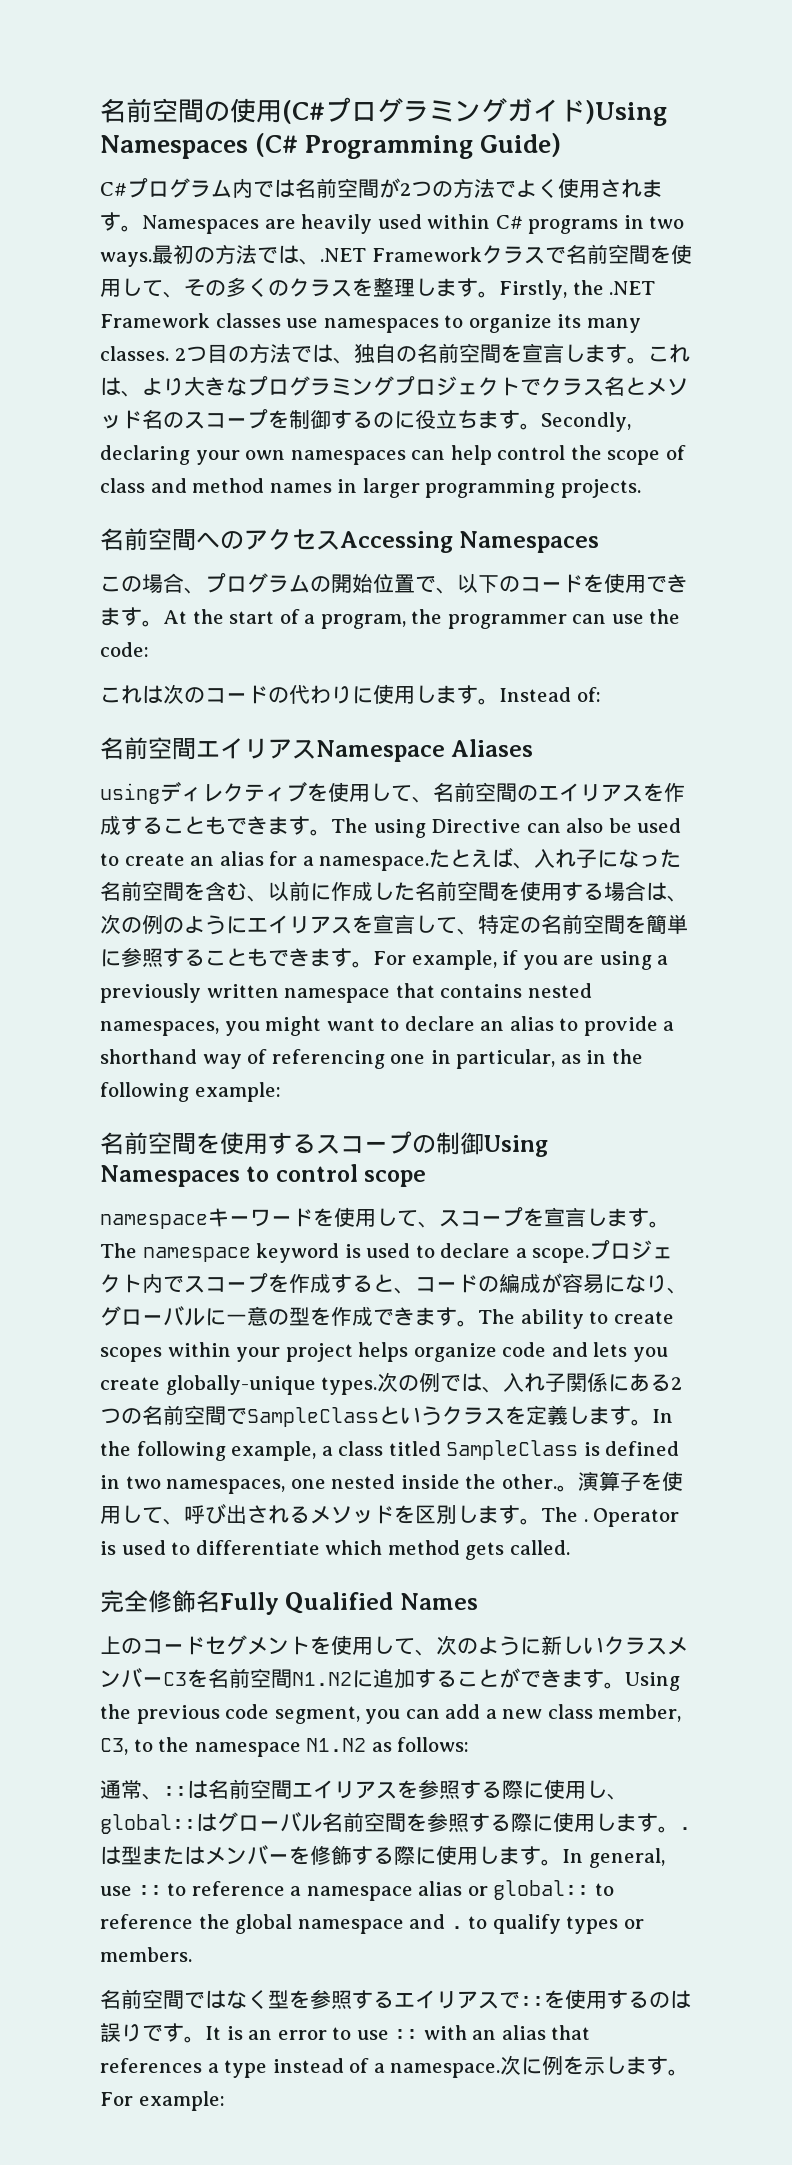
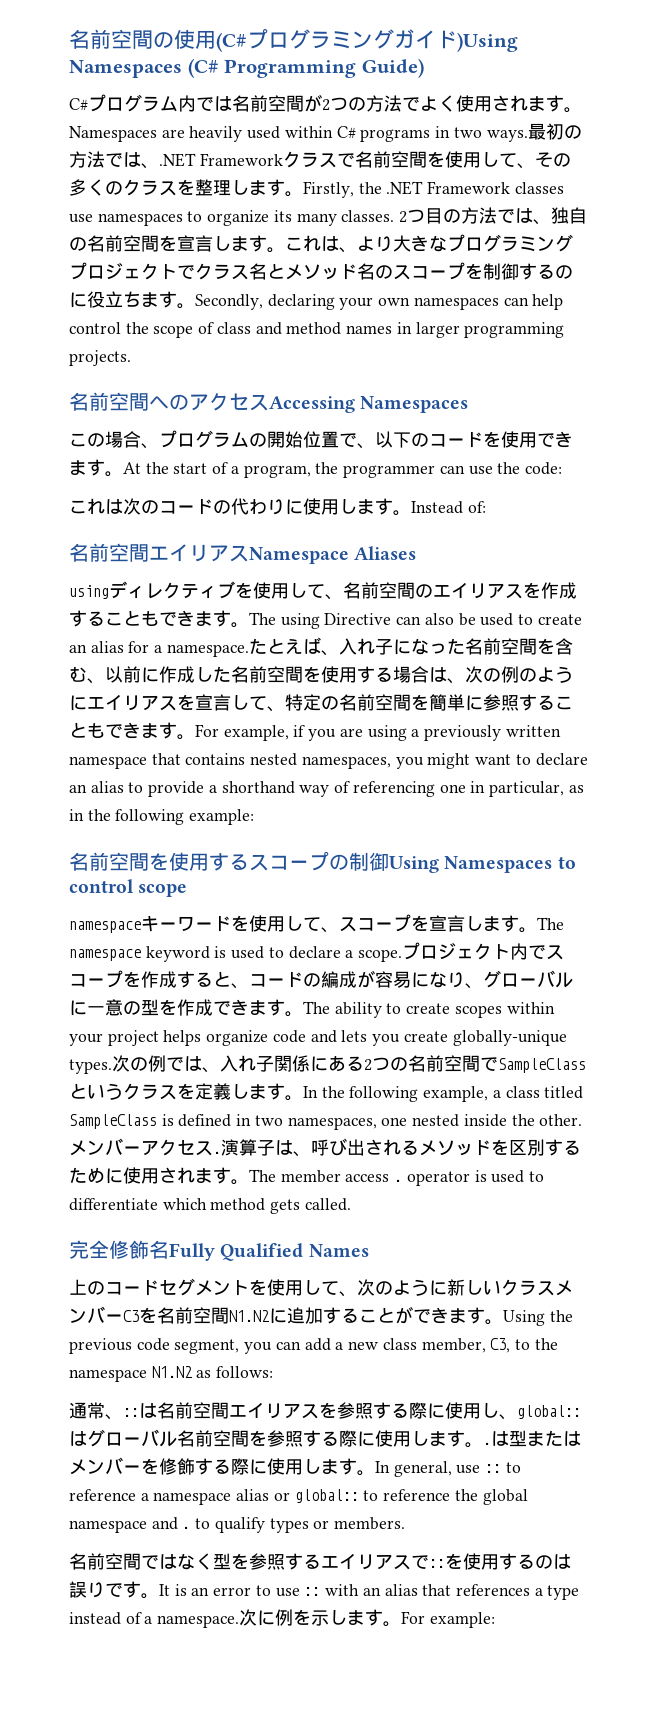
[556,1471,683,1492] [100,1505,163,1524] 。演算子を使用して -> [69,1138,293,1156] メンバーアクセス.演算子は
[457,1505,680,1527] します。The . Operator -> [545,1139,581,1156] [69,1167,470,1186] するために使用されます。The member access . operator

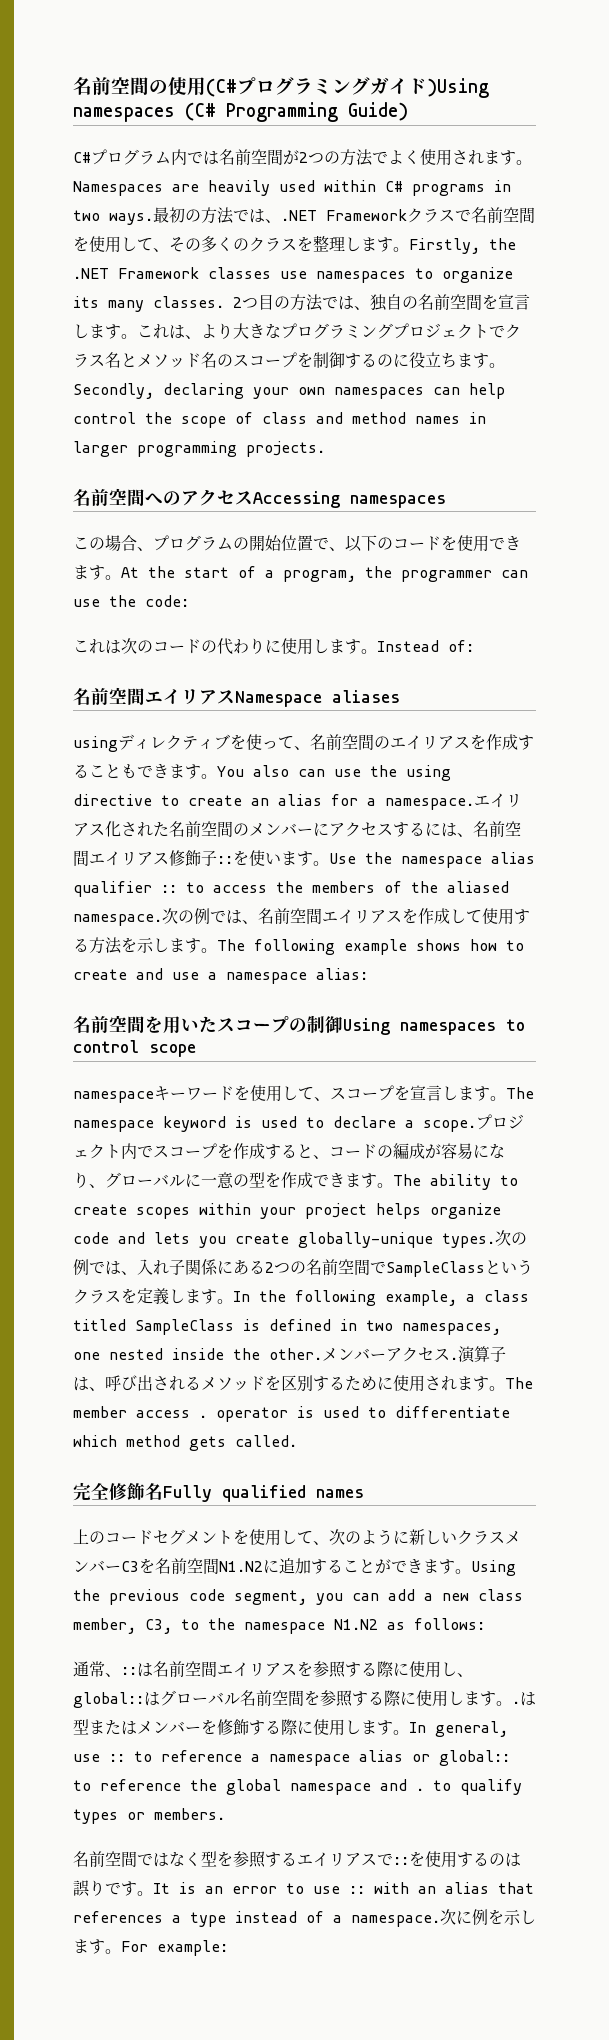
[69,60,182,78] Namespaces -> [73,107,175,122] namespaces
[360,396,469,413] Namespaces -> [350,495,446,508] namespaces
[354,546,417,560] Aliases -> [332,690,400,703] aliases
[271,583,307,599] 用し -> [262,741,278,749] っ
[249,612,514,629] The using Directive can also be used -> [217,765,451,781] [73,794,152,806] You also can use the using directive
[248,637,573,656] [69,666,573,684] [69,694,573,712] [69,722,561,741] [69,753,588,769] [69,781,584,797] [69,809,255,825] [69,852,249,871] たとえば、入れ子になった名前空間を含む、以前に作成した名前空間を使用する場合は、次の例のようにエイリアスを宣言して、特定の名前空間を簡単に参照することもできます。For example, if you are using a previously written namespace that contains nested namespaces, you might want to declare an alias to provide a shorthand way of referencing one in particular, as in the following example: // 名前空間を使用する -> [474,793,522,808] [73,821,521,837] [73,850,535,868] [73,881,509,897] [73,908,530,926] [73,937,524,955] [73,968,368,984] [73,1015,217,1034] エイリアス化された名前空間のメンバーにアクセスするには、名前空間エイリアス修飾子::を使います。Use the namespace alias qualifier :: to access the members of the aliased namespace.次の例では、名前空間エイリアスを作成して使用する方法を示します。The following example shows how to create and use a namespace alias: // 名前空間を用いた
[444,856,553,873] Namespaces -> [400,1022,496,1035] namespaces
[220,1243,369,1261] Qualified Names -> [222,1485,364,1502] qualified names

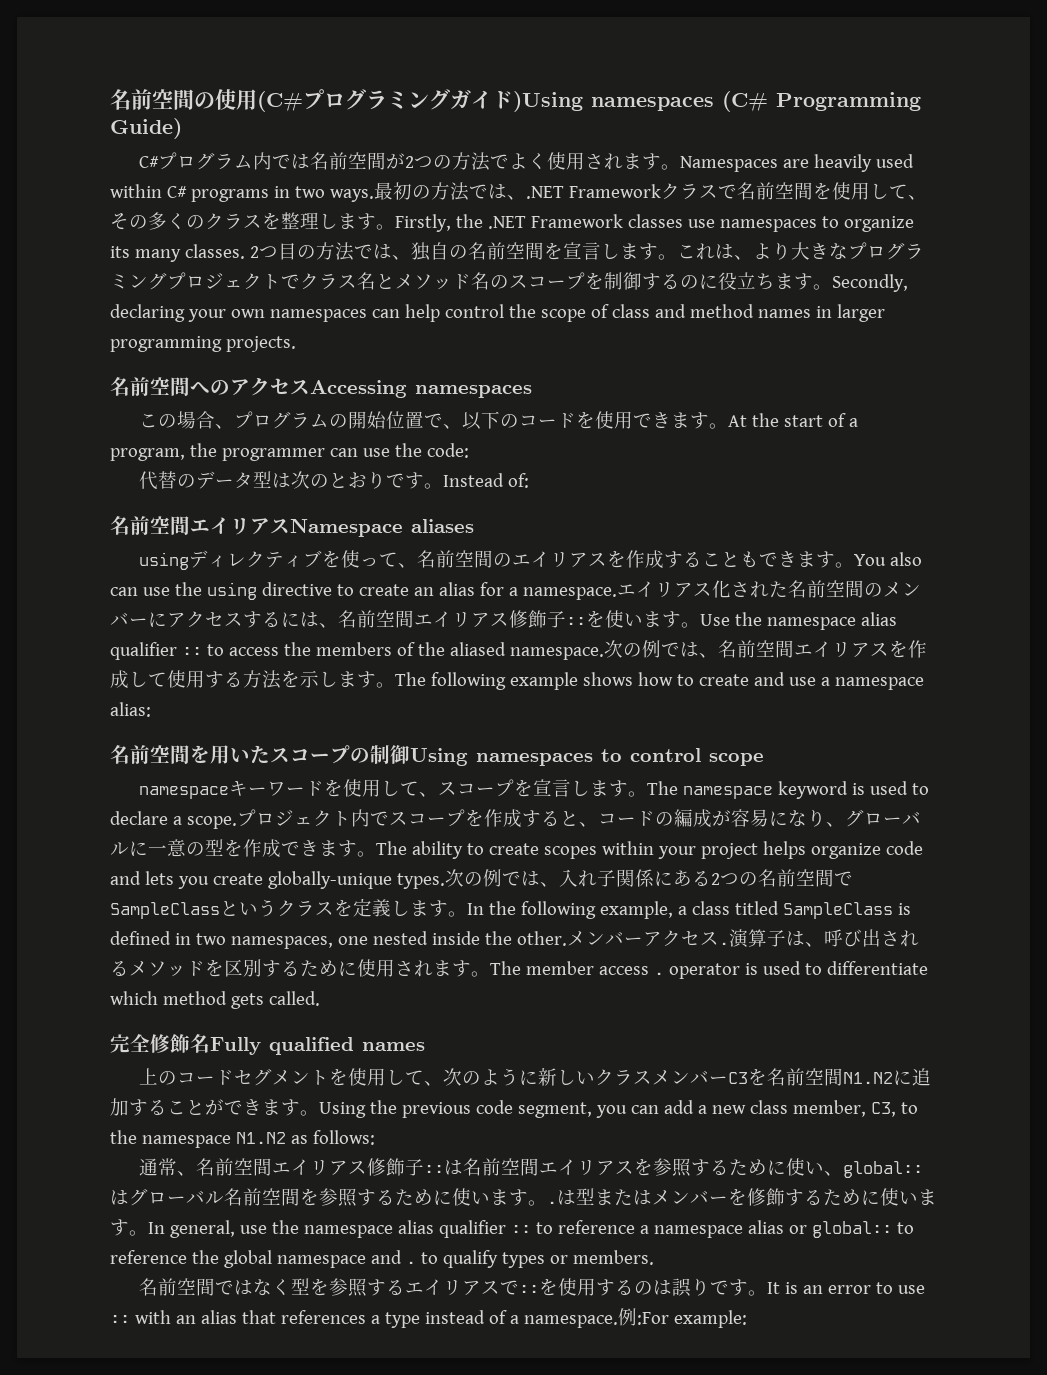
[73,638,345,655] これは次のコードの代わりに使用しま -> [139,471,406,490] 代替のデータ型は次のとおりで
(121, 1675) none -> [196,1158,425,1176] 名前空間エイリアス修飾子
[377,1661,457,1678] 際に使用し -> [729,1158,825,1176] ために使い
[384,1690,464,1707] 際に使用し -> [395,1188,490,1206] ために使い
[281,1719,361,1736] 際に使用し -> [823,1188,918,1206] ために使い
(100, 1758) none -> [271,1220,506,1238] the namespace alias qualifier
[440,1909,536,1925] [73,1939,148,1954] 次に例を示します。For -> [617,1308,669,1326] 例:For

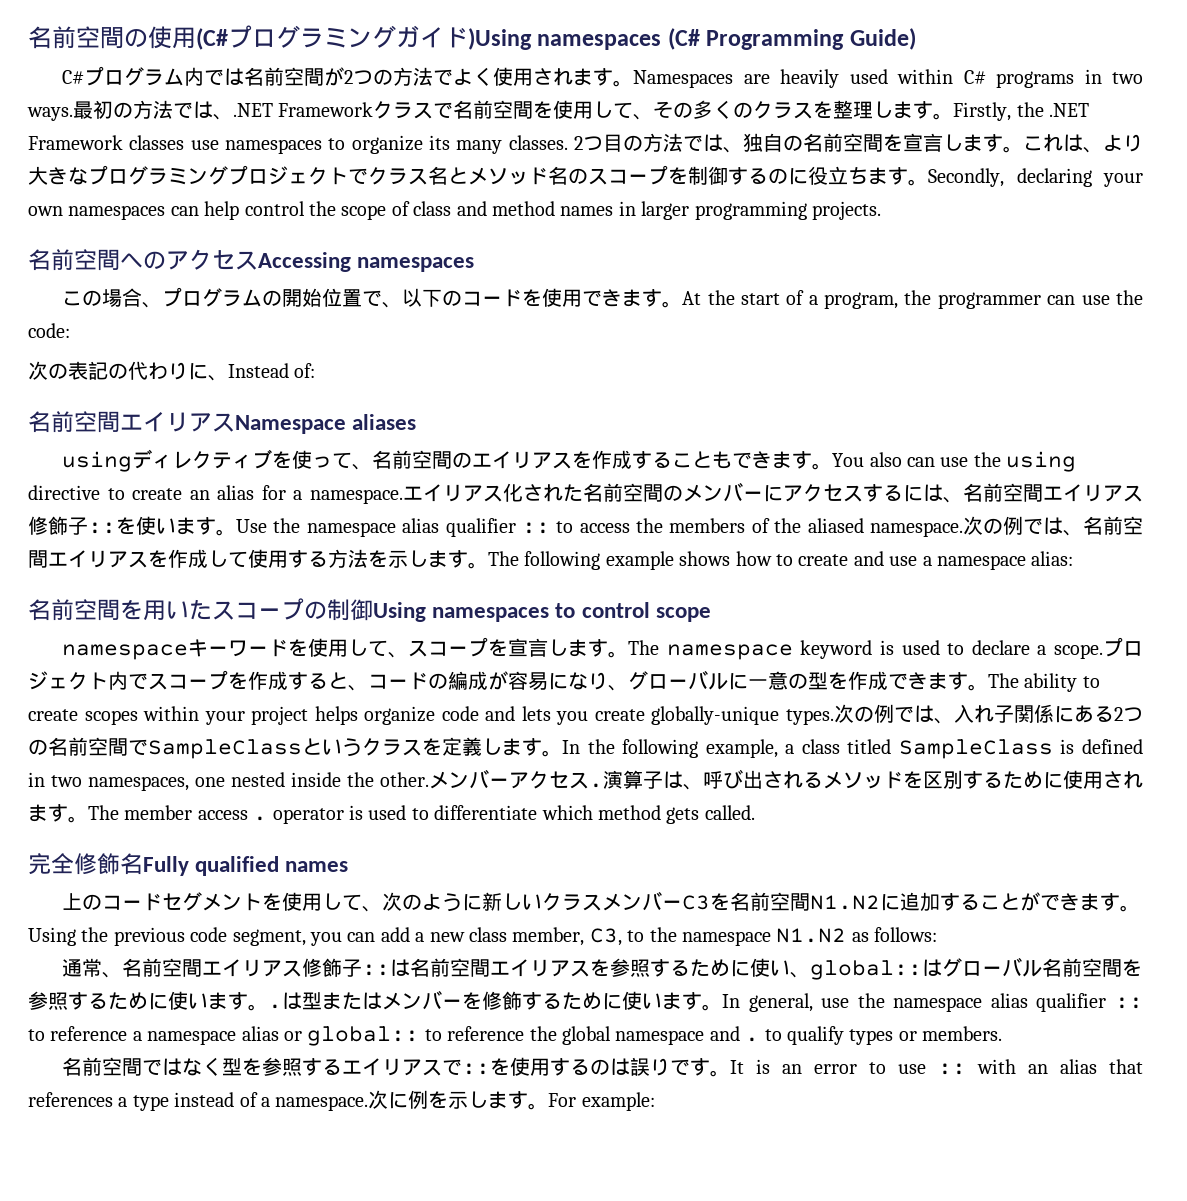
[139,471,444,490] 代替のデータ型は次のとおりです。 -> [28,361,228,381] 次の表記の代わりに、
[617,1308,669,1326] 例:For -> [368,1090,577,1110] 次に例を示します。For

